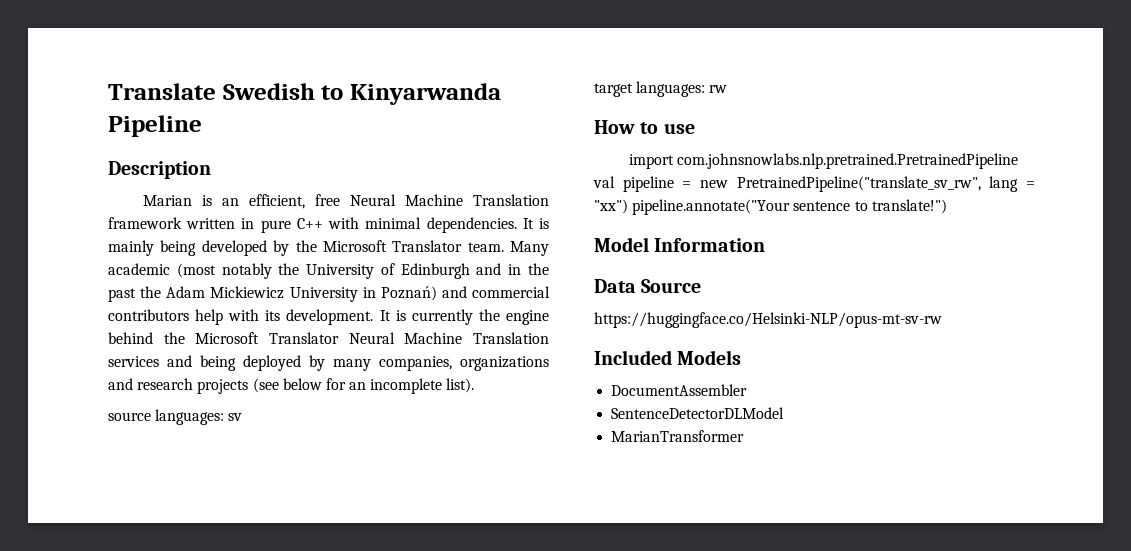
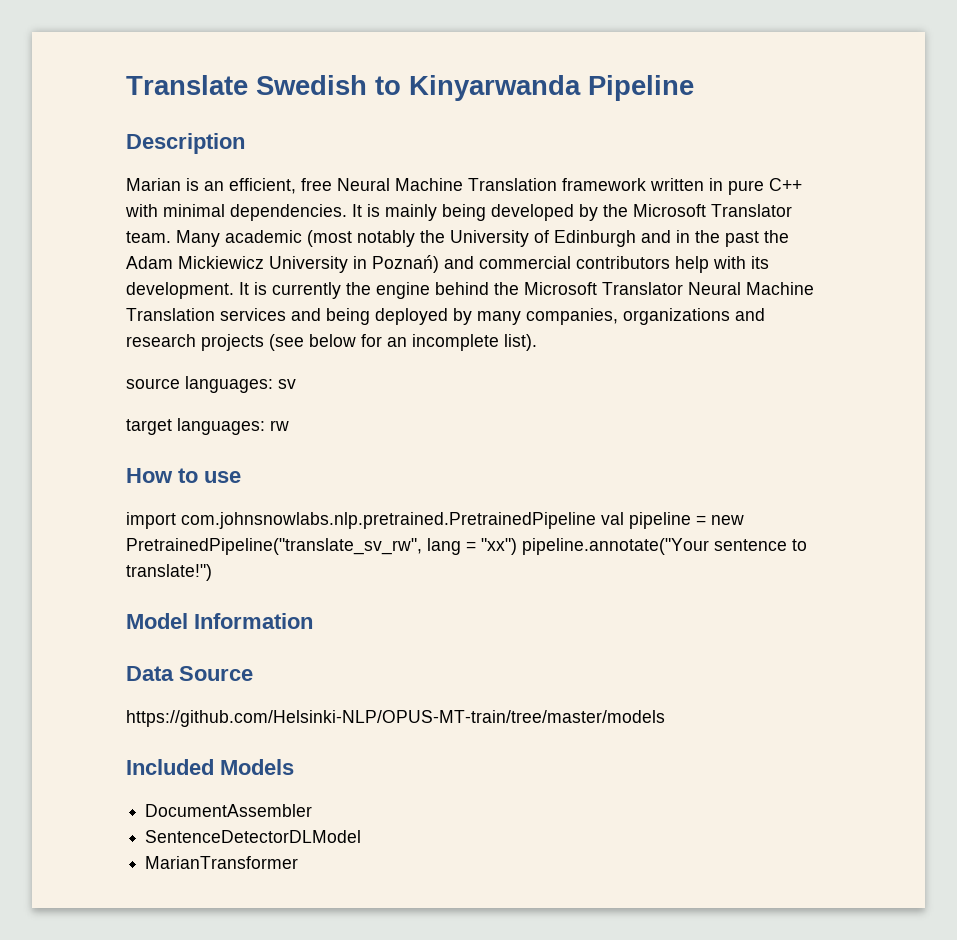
[594,312,942,328] https://huggingface.co/Helsinki-NLP/opus-mt-sv-rw -> [126,710,665,727] https://github.com/Helsinki-NLP/OPUS-MT-train/tree/master/models

